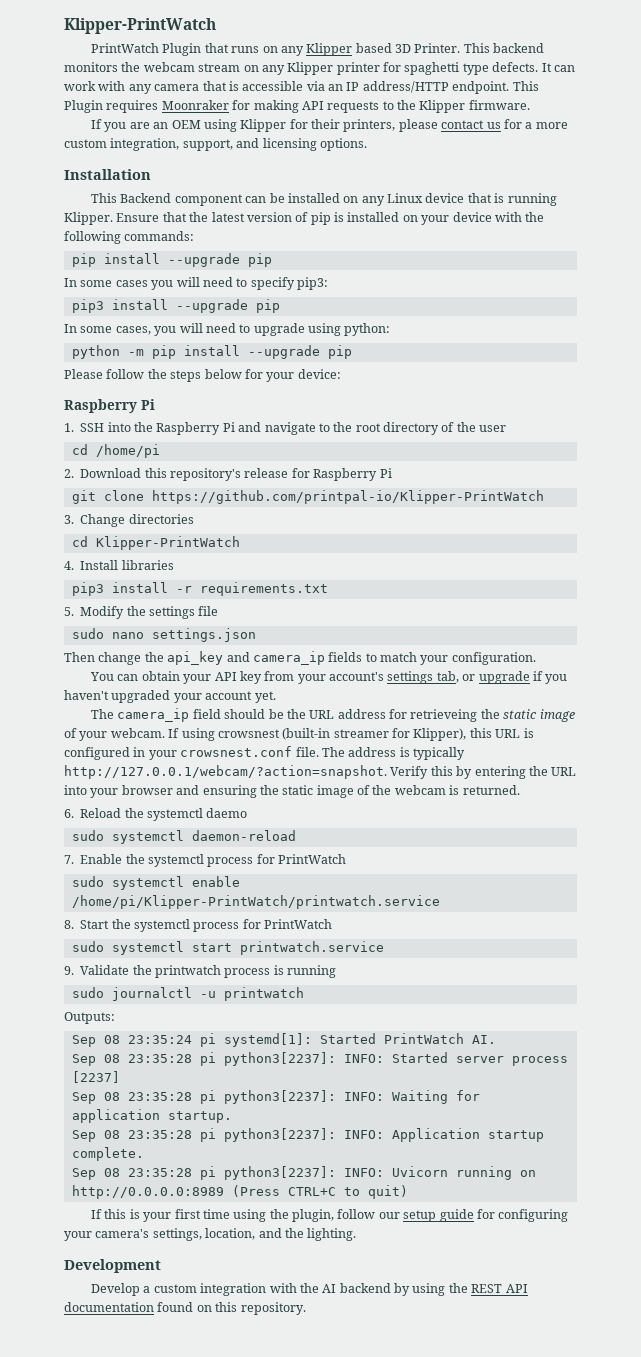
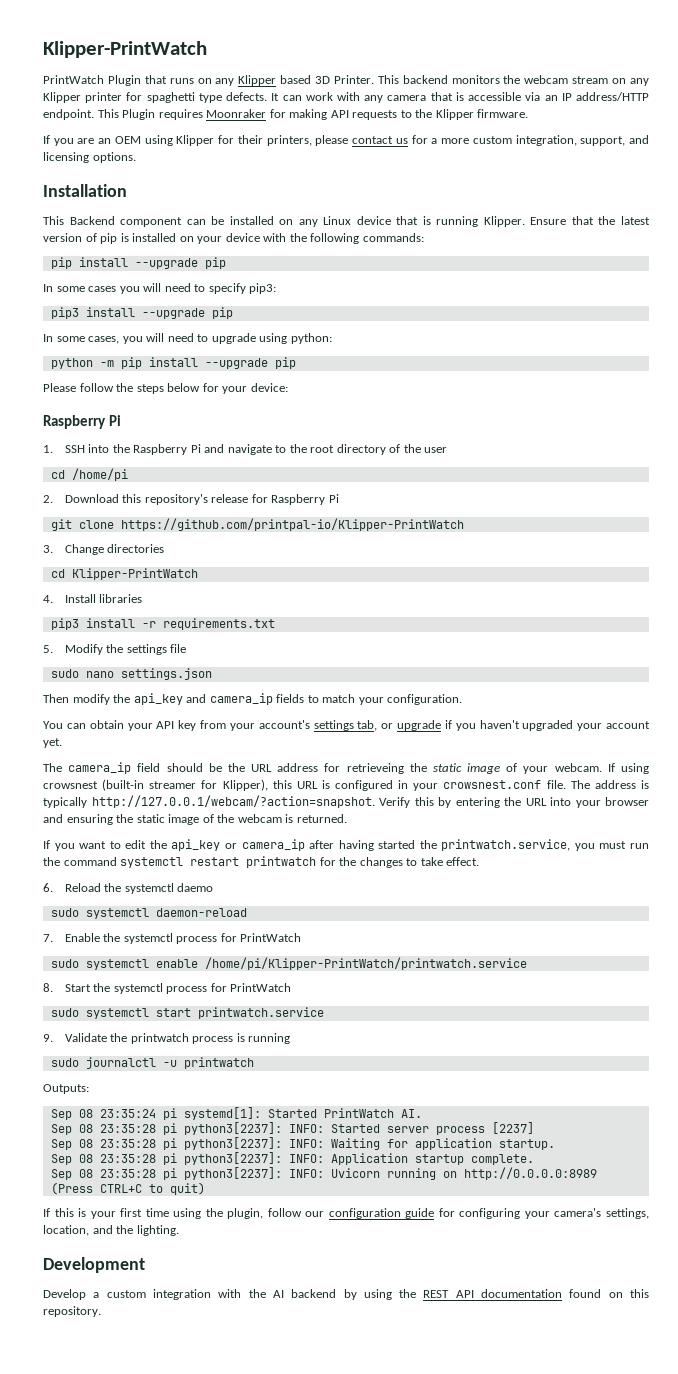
[98,652,142,665] change -> [72,694,110,705] modify
(520, 790) none -> [43,839,649,851] [43,856,480,868] // If you want to edit the api_key or camera_ip after having started the printwatch.service, you must run the command systemctl restart printwatch for the changes to take effect.
[403,1210,437,1222] setup -> [328,1208,401,1219] configuration

